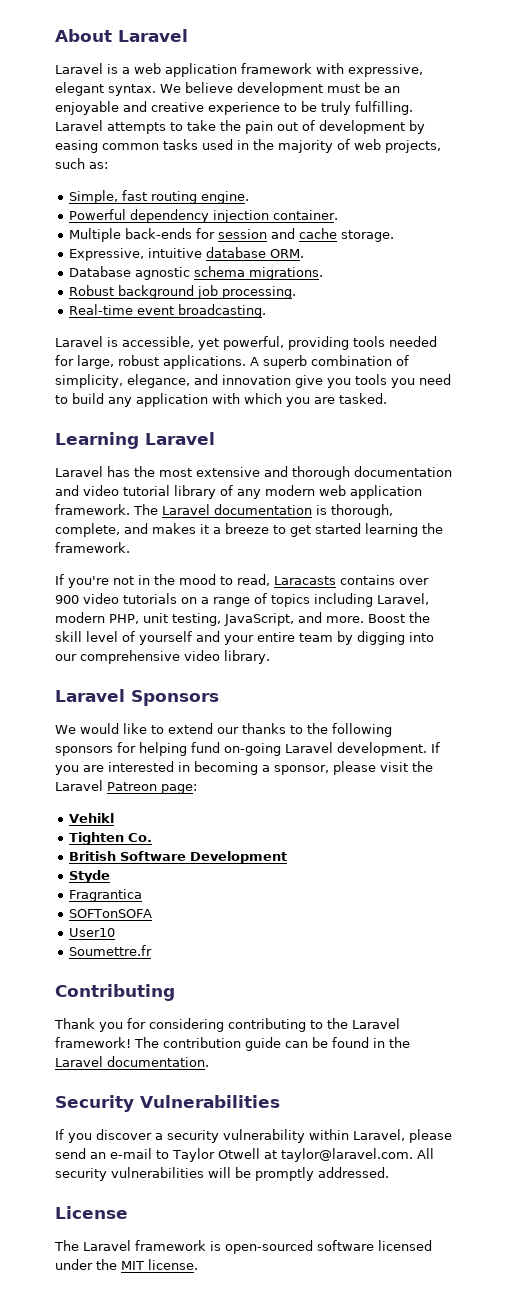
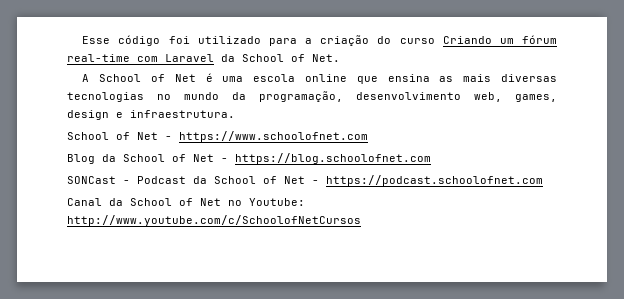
[55,29,188,42] [55,63,423,77] [55,82,400,96] [55,101,413,115] [55,120,425,134] [55,139,441,153] [55,158,108,169] [68,190,249,204] [68,209,338,223] [68,228,394,242] [68,247,304,261] [68,266,323,280] [68,285,296,299] [68,304,266,318] [55,336,437,350] [55,355,409,369] [55,374,451,388] [55,393,387,407] [55,432,215,449] [55,466,452,480] [55,485,422,499] [55,504,393,518] [55,523,443,537] [55,542,130,553] [55,574,429,588] [55,593,429,607] [55,612,430,626] [55,631,434,645] [55,650,270,664] [55,689,219,706] [55,723,392,737] [55,742,440,756] [55,761,433,775] [55,780,197,794] [68,813,114,823] [68,832,152,845] [68,851,287,864] [68,870,110,883] [68,889,142,902] [68,909,152,918] [68,928,115,937] [68,945,152,956] [55,984,175,1001] [54,1018,400,1032] [55,1037,410,1051] [55,1056,209,1067] [55,1095,280,1112] [55,1129,452,1143] [55,1148,434,1162] [55,1167,389,1181] [55,1206,128,1219] [54,1240,432,1254] [55,1259,198,1270] About Laravel // Laravel is a web application framework with expressive, elegant syntax. We believe development must be an enjoyable and creative experience to be truly fulfilling. Laravel attempts to take the pain out of development by easing common tasks used in the majority of web projects, such as: // Simple, fast routing engine. // Powerful dependency injection container. // Multiple back-ends for session and cache storage. // Expressive, intuitive database ORM. // Database agnostic schema migrations. // Robust background job processing. // Real-time event broadcasting. // Laravel is accessible, yet powerful, providing tools needed for large, robust applications. A superb combination of simplicity, elegance, and innovation give you tools you need to build any application with which you are tasked. // Learning Laravel // Laravel has the most extensive and thorough documentation and video tutorial library of any modern web application framework. The Laravel documentation is thorough, complete, and makes it a breeze to get started learning the framework. // If you're not in the mood to read, Laracasts contains over 900 video tutorials on a range of topics including Laravel, modern PHP, unit testing, JavaScript, and more. Boost the skill level of yourself and your entire team by digging into our comprehensive video library. // Laravel Sponsors // We would like to extend our thanks to the following sponsors for helping fund on-going Laravel development. If you are interested in becoming a sponsor, please visit the Laravel Patreon page: // Vehikl // Tighten Co. // British Software Development // Styde // Fragrantica // SOFTonSOFA // User10 // Soumettre.fr // Contributing // Thank you for considering contributing to the Laravel framework! The contribution guide can be found in the Laravel documentation. // Security Vulnerabilities // If you discover a security vulnerability within Laravel, please send an e-mail to Taylor Otwell at taylor@laravel.com. All security vulnerabilities will be promptly addressed. // License // The Laravel framework is open-sourced software licensed under the MIT license. -> [82,35,558,46] [67,54,340,62] [82,73,557,84] [67,91,557,102] [67,110,235,120] [67,131,368,142] [67,153,431,164] [67,175,543,186] [67,198,305,206] [67,215,361,226] Esse código foi utilizado para a criação do curso Criando um fórum real-time com Laravel da School of Net. // A School of Net é uma escola online que ensina as mais diversas tecnologias no mundo da programação, desenvolvimento web, games, design e infraestrutura. // School of Net - https://www.schoolofnet.com // Blog da School of Net - https://blog.schoolofnet.com // SONCast - Podcast da School of Net - https://podcast.schoolofnet.com // Canal da School of Net no Youtube: http://www.youtube.com/c/SchoolofNetCursos

